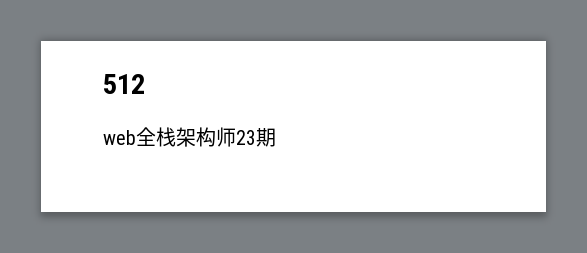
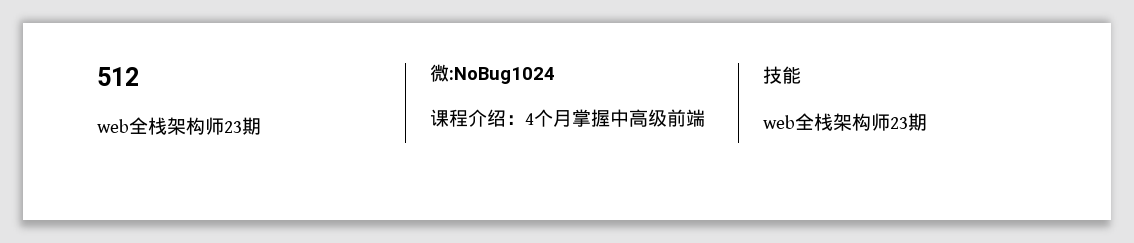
(276, 137) none -> [430,64,555,84] [430,109,705,127] [763,66,801,84] [763,113,927,131] // 微:NoBug1024 // 课程介绍：4个月掌握中高级前端技能 // web全栈架构师23期

